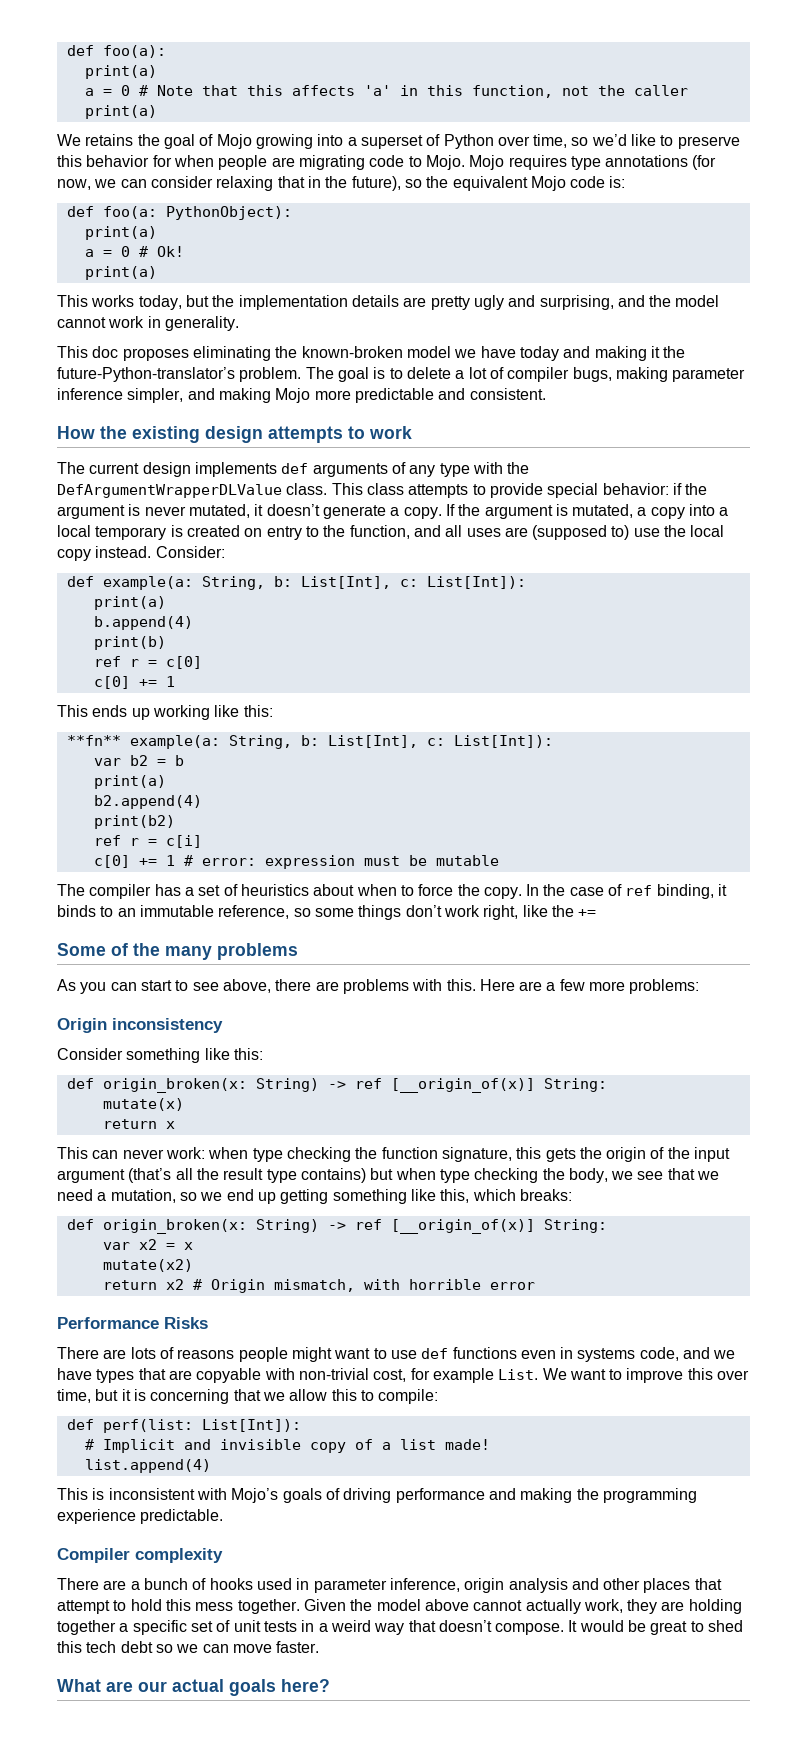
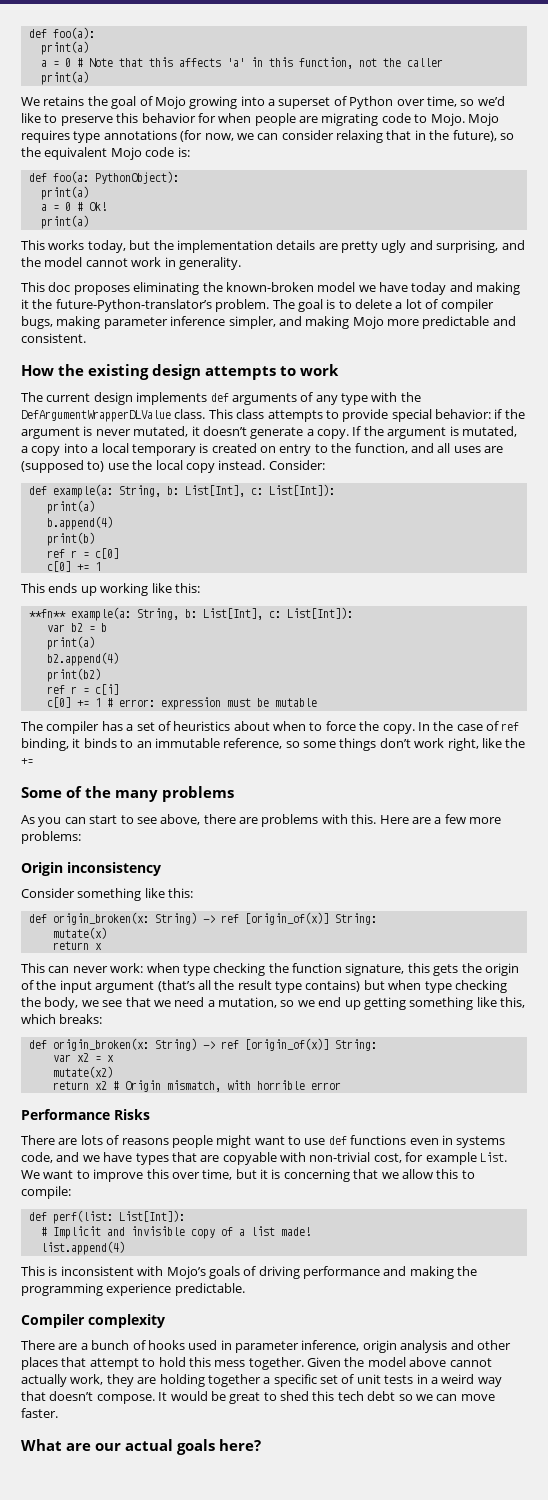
[390,1078,535,1093] [__origin_of(x)] -> [244,912,329,925] [origin_of(x)]
[390,1219,535,1234] [__origin_of(x)] -> [244,1038,329,1051] [origin_of(x)]

